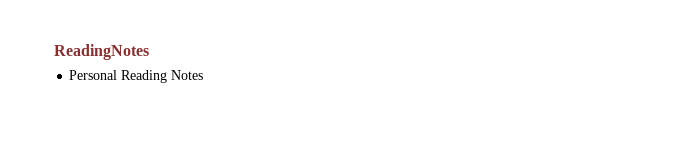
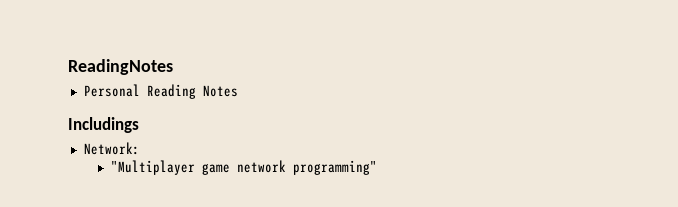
(204, 75) none -> [68,117,139,133] [83,142,140,155] [110,160,377,175] // Includings // Network: // "Multiplayer game network programming"

